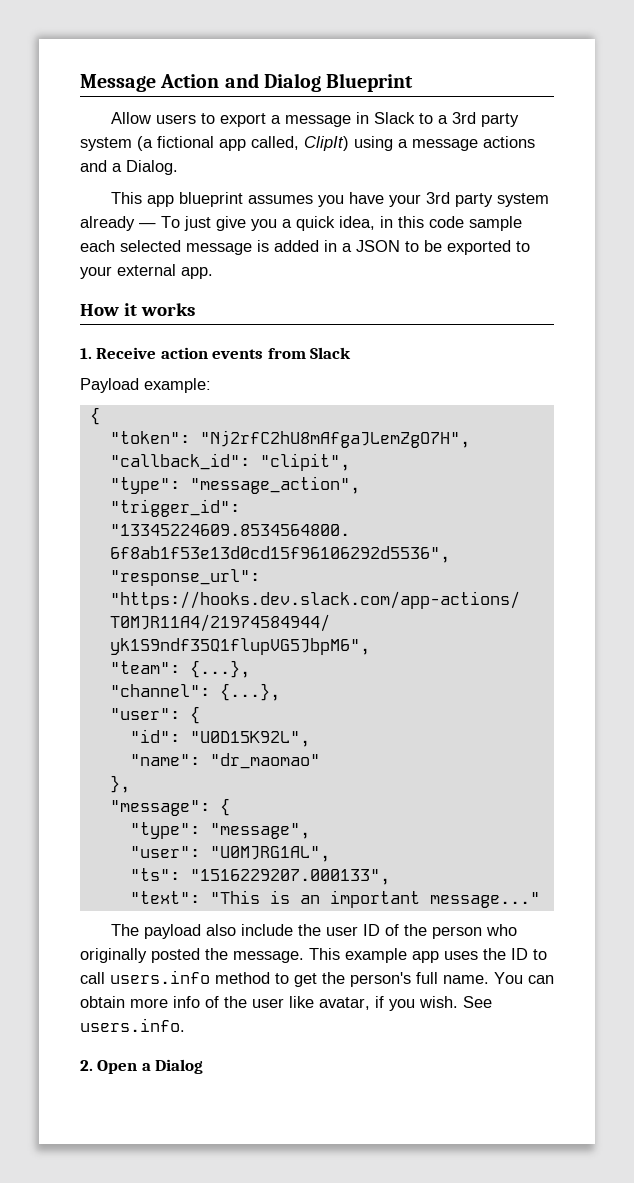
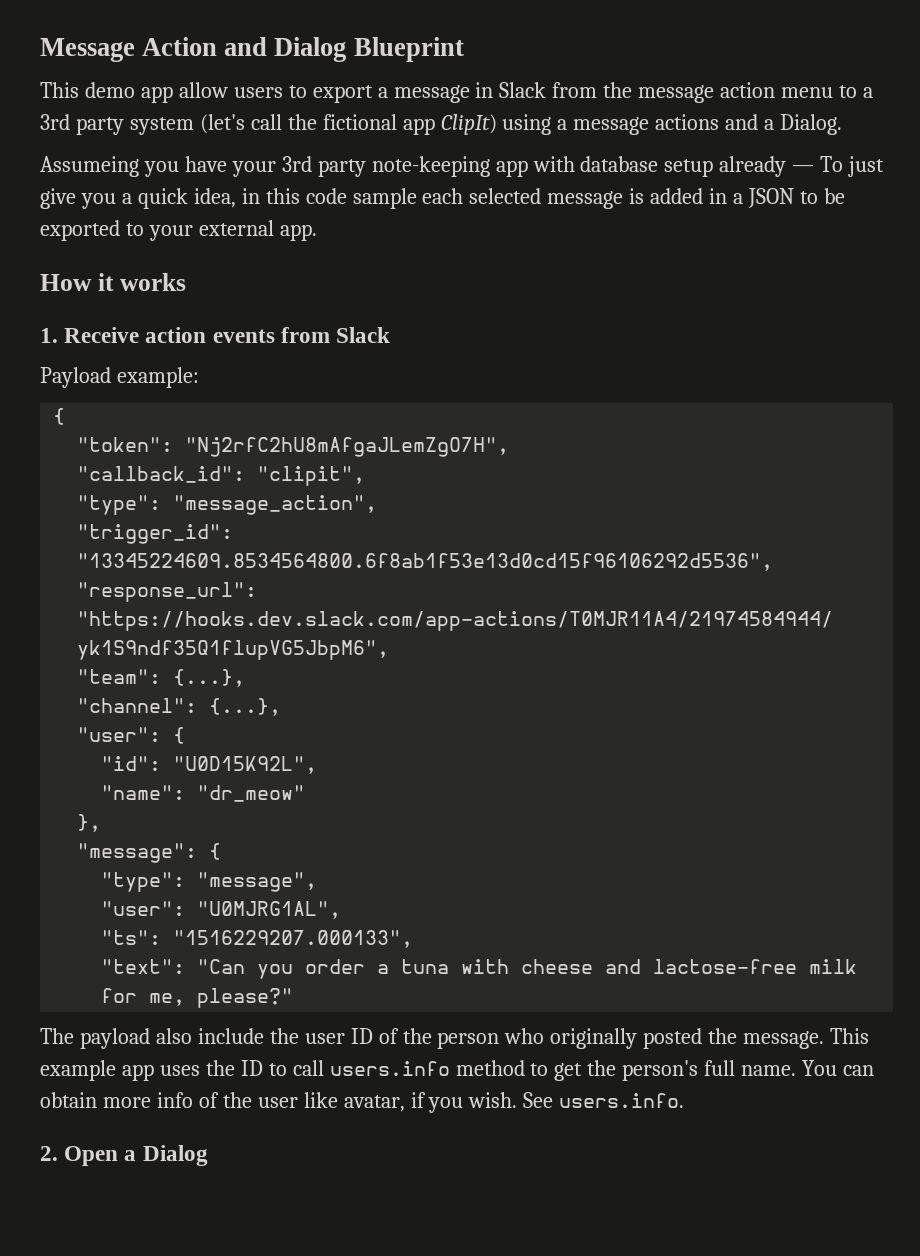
[110,112,151,124] Allow -> [40,82,228,103] This demo app allow
(415, 118) none -> [552,82,834,103] from the message action menu
[137,136,153,151] (a -> [199,114,317,134] (let's call the
[251,136,299,150] called, -> (435, 126) none
[110,192,313,207] This app blueprint assumes -> [40,156,139,177] Assumeing
[496,193,549,207] system -> [371,156,714,177] note-keeping app with database setup
[209,753,320,769] "dr_maomao" -> [197,785,306,802] "dr_meow"
[209,890,540,908] "This is an important message..." -> [197,959,858,979] [101,988,294,1008] "Can you order a tuna with cheese and lactose-free milk for me, please?"

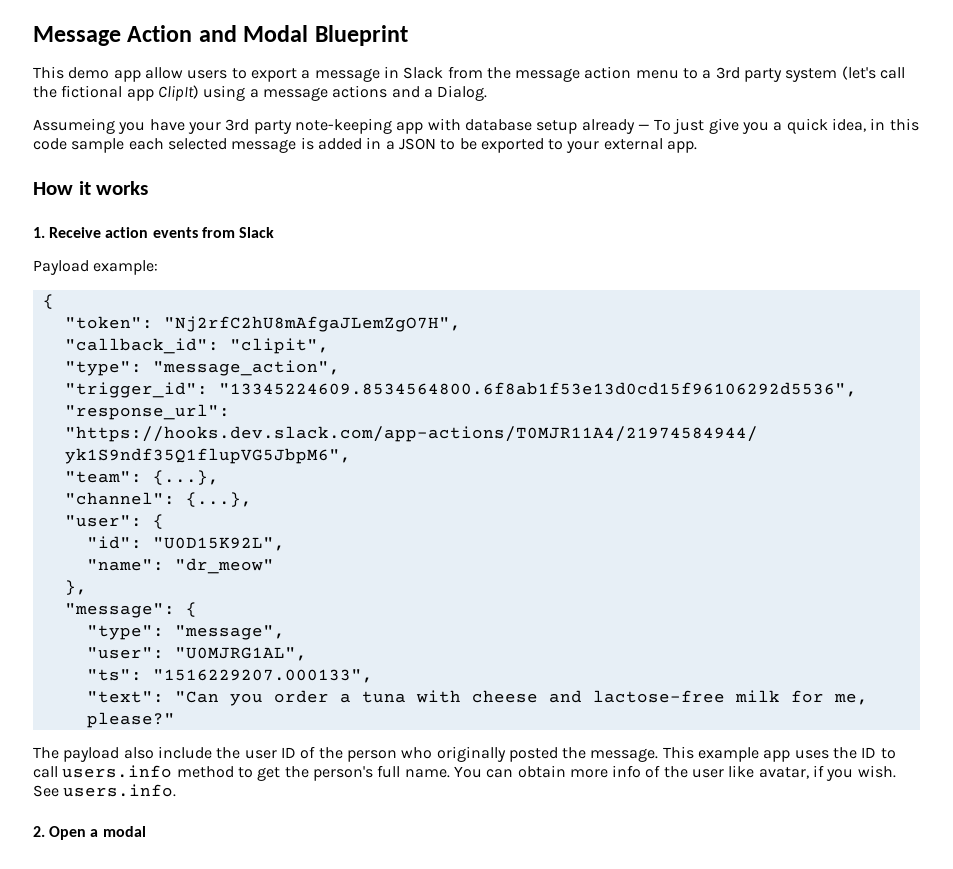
[274,37,347,62] Dialog -> [243,25,309,42] Modal
[142,1145,208,1166] Dialog -> [102,826,146,837] modal

